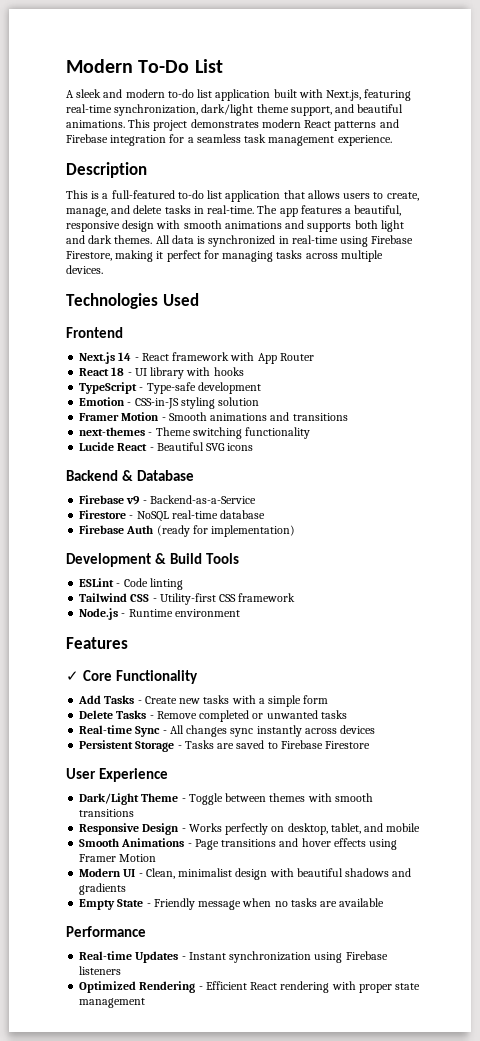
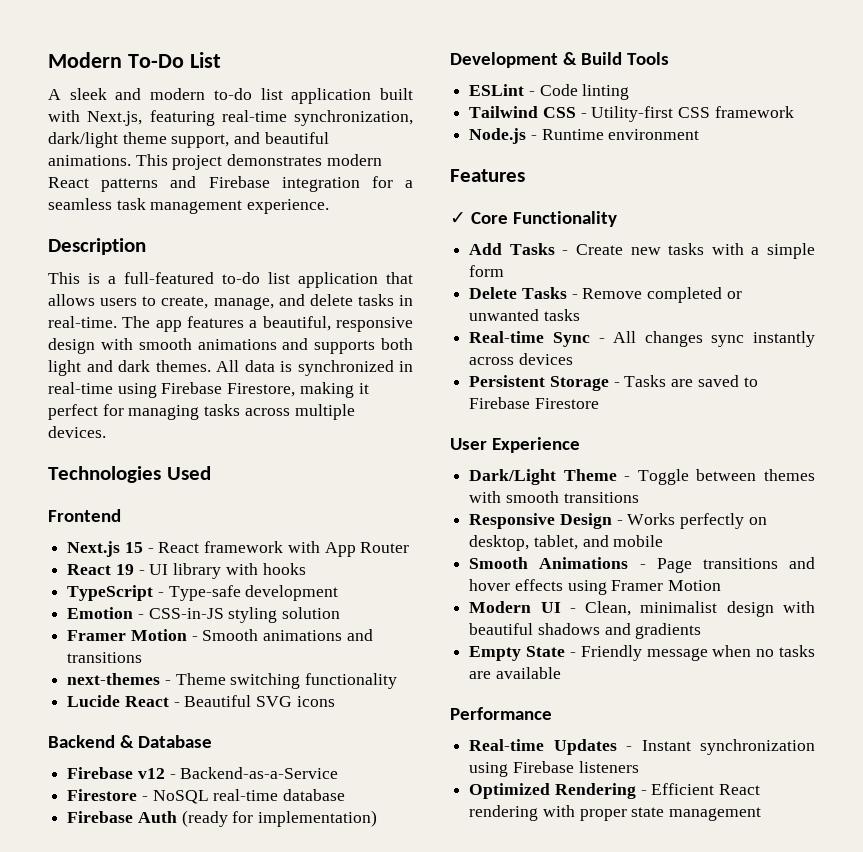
[118,352,132,361] 14 -> [124,542,143,553] 15
[111,367,125,376] 18 -> [115,564,134,575] 19
[126,496,141,505] v9 -> [137,768,165,779] v12

